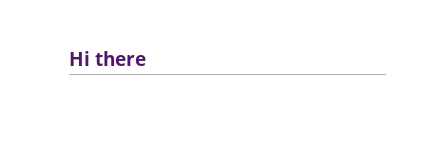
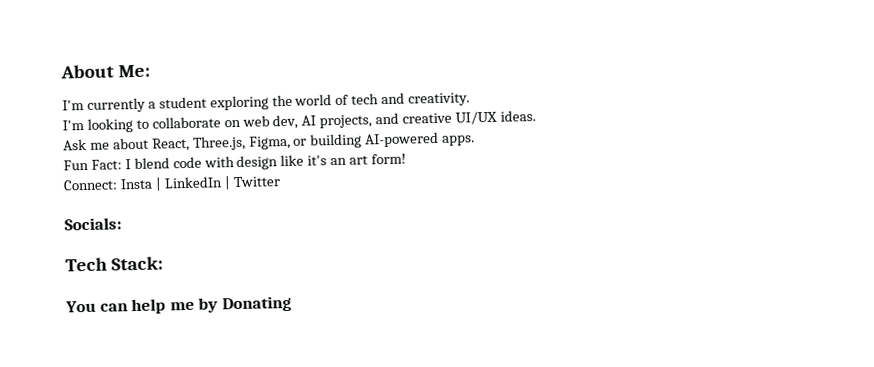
[69,51,147,66] Hi there -> [60,64,150,79] [62,92,471,113] [62,110,536,133] [63,131,476,152] [63,153,407,171] [63,176,281,191] [64,217,122,231] [65,256,163,272] [65,295,292,315] About Me: // I'm currently a student exploring the world of tech and creativity. // I'm looking to collaborate on web dev, AI projects, and creative UI/UX ideas. // Ask me about React, Three.js, Figma, or building AI-powered apps. // Fun Fact: I blend code with design like it's an art form! // Connect: Insta | LinkedIn | Twitter // Socials: // Tech Stack: // You can help me by Donating

